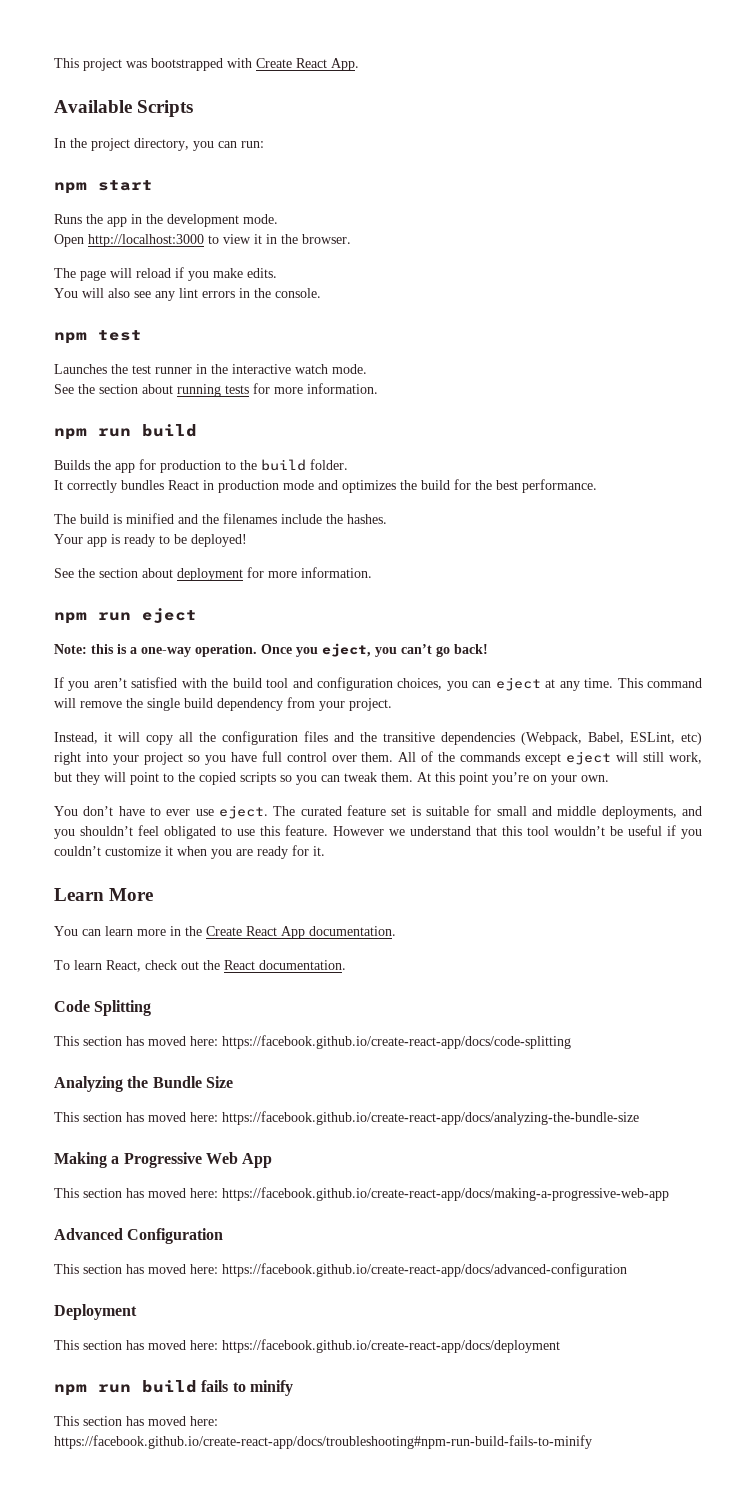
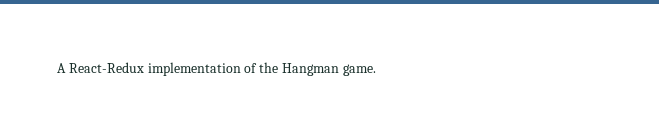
[54,58,359,71] [54,100,194,117] [54,138,264,151] [54,180,153,194] [54,214,278,227] [54,234,351,247] [54,267,277,281] [54,288,321,301] [54,330,142,344] [54,364,367,374] [54,383,378,397] [54,424,197,440] [54,459,348,473] [54,479,597,493] [54,513,387,524] [54,534,247,547] [54,567,372,581] [54,608,197,624] [54,643,488,657] [54,677,703,691] [54,697,392,711] [54,731,702,745] [54,751,703,765] [54,772,609,785] [54,805,702,819] [54,825,702,839] [54,845,325,859] [54,888,154,901] [54,926,396,939] [54,960,346,972] [54,1000,152,1016] [54,1035,571,1049] [54,1076,233,1092] [54,1111,639,1125] [54,1152,273,1168] [54,1187,669,1201] [54,1228,224,1244] [54,1263,627,1277] [54,1304,137,1320] [54,1339,560,1353] [54,1380,293,1396] [54,1416,218,1426] [54,1435,592,1449] This project was bootstrapped with Create React App. // Available Scripts // In the project directory, you can run: // npm start // Runs the app in the development mode. // Open http://localhost:3000 to view it in the browser. // The page will reload if you make edits. // You will also see any lint errors in the console. // npm test // Launches the test runner in the interactive watch mode. // See the section about running tests for more information. // npm run build // Builds the app for production to the build folder. // It correctly bundles React in production mode and optimizes the build for the best performance. // The build is minified and the filenames include the hashes. // Your app is ready to be deployed! // See the section about deployment for more information. // npm run eject // Note: this is a one-way operation. Once you eject, you can’t go back! // If you aren’t satisfied with the build tool and configuration choices, you can eject at any time. This command will remove the single build dependency from your project. // Instead, it will copy all the configuration files and the transitive dependencies (Webpack, Babel, ESLint, etc) right into your project so you have full control over them. All of the commands except eject will still work, but they will point to the copied scripts so you can tweak them. At this point you’re on your own. // You don’t have to ever use eject. The curated feature set is suitable for small and middle deployments, and you shouldn’t feel obligated to use this feature. However we understand that this tool wouldn’t be useful if you couldn’t customize it when you are ready for it. // Learn More // You can learn more in the Create React App documentation. // To learn React, check out the React documentation. // Code Splitting // This section has moved here: https://facebook.github.io/create-react-app/docs/code-splitting // Analyzing the Bundle Size // This section has moved here: https://facebook.github.io/create-react-app/docs/analyzing-the-bundle-size // Making a Progressive Web App // This section has moved here: https://facebook.github.io/create-react-app/docs/making-a-progressive-web-app // Advanced Configuration // This section has moved here: https://facebook.github.io/create-react-app/docs/advanced-configuration // Deployment // This section has moved here: https://facebook.github.io/create-react-app/docs/deployment // npm run build fails to minify // This section has moved here: https://facebook.github.io/create-react-app/docs/troubleshooting#npm-run-build-fails-to-minify -> [57,62,376,76] A React-Redux implementation of the Hangman game.

